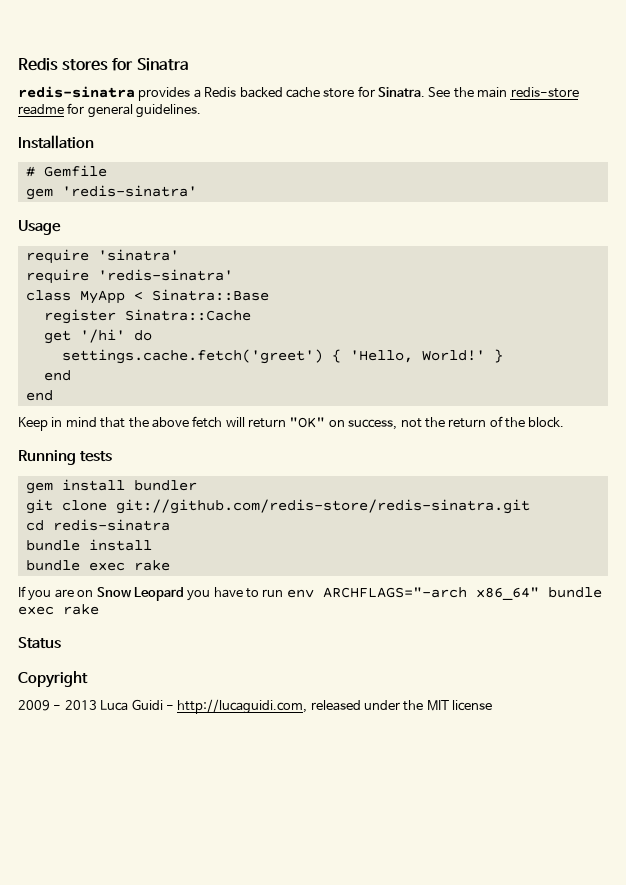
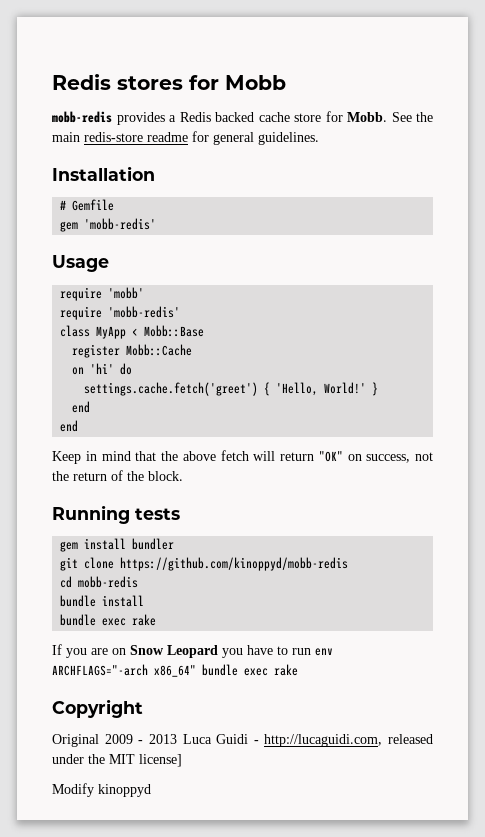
[136,58,189,71] [18,86,135,98] Sinatra // redis-sinatra -> [225,75,286,90] [52,111,112,123] Mobb // mobb-redis
[378,87,425,97] Sinatra. -> [347,112,387,122] Mobb.
[61,185,197,197] 'redis-sinatra' -> [84,218,157,230] 'mobb-redis'
[97,249,179,261] [25,269,233,284] 'sinatra' // require 'redis-sinatra' -> [108,287,145,299] [60,306,181,320] 'mobb' // require 'mobb-redis'
[151,289,269,301] Sinatra::Base -> [144,325,205,337] Mobb::Base
[124,309,251,321] [43,329,125,344] Sinatra::Cache // get '/hi' -> [126,344,193,356] [72,363,115,375] Mobb::Cache // on 'hi'
[115,499,530,514] git://github.com/redis-store/redis-sinatra.git -> [120,557,349,571] https://github.com/kinoppyd/mobb-redis
[52,519,170,531] redis-sinatra -> [78,576,139,588] mobb-redis
[18,637,61,649] // Status -> (298, 670) none
(88, 679) none -> [52,734,99,747] Original
[452,700,493,711] license -> [139,754,182,767] [52,783,151,797] license] // Modify kinoppyd

